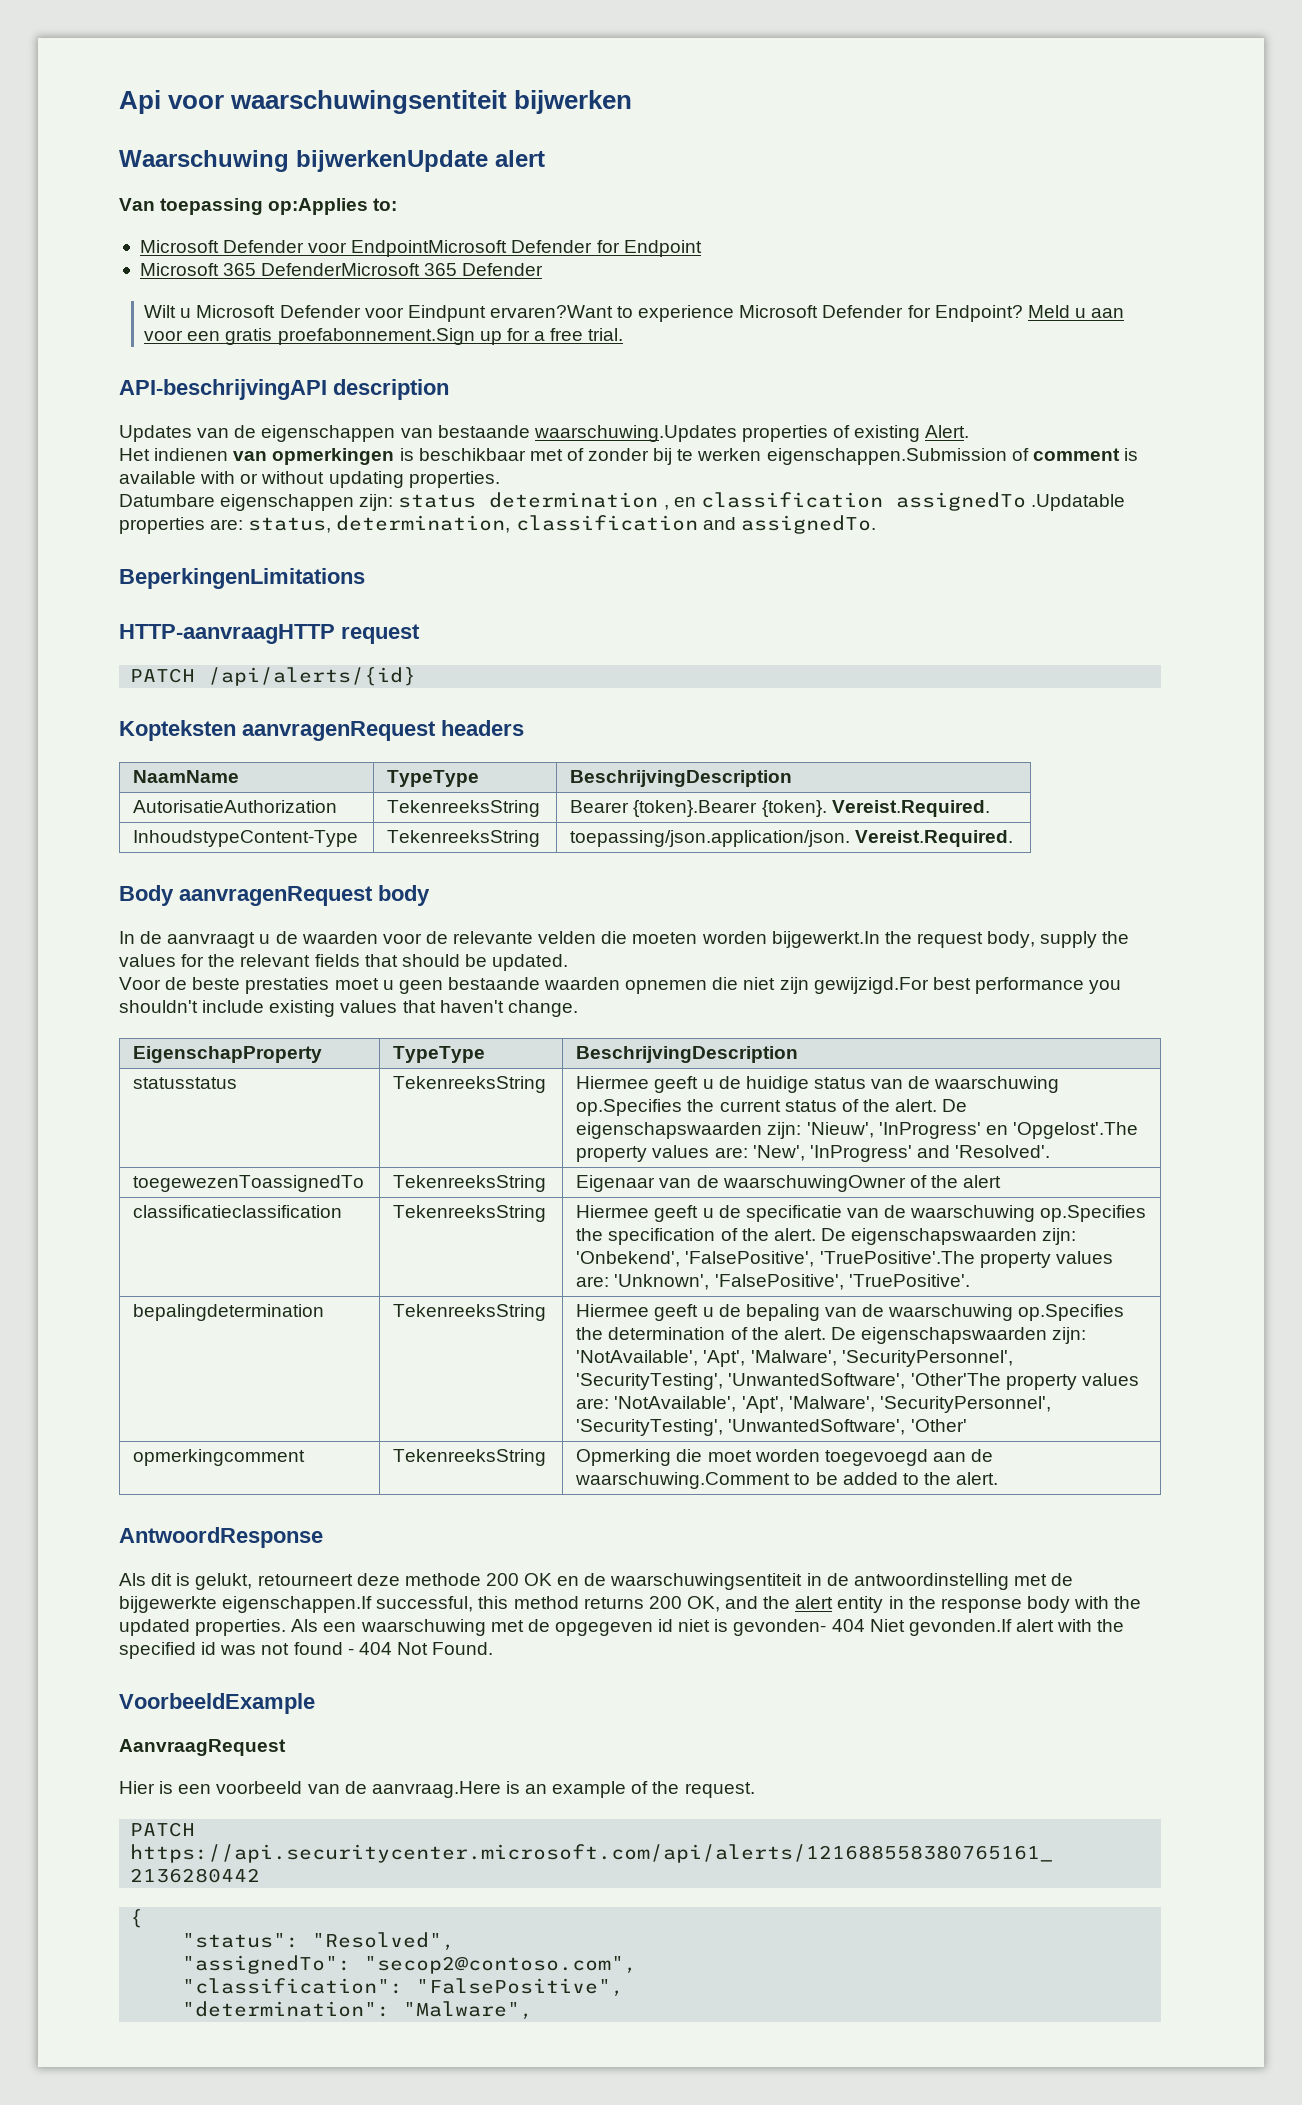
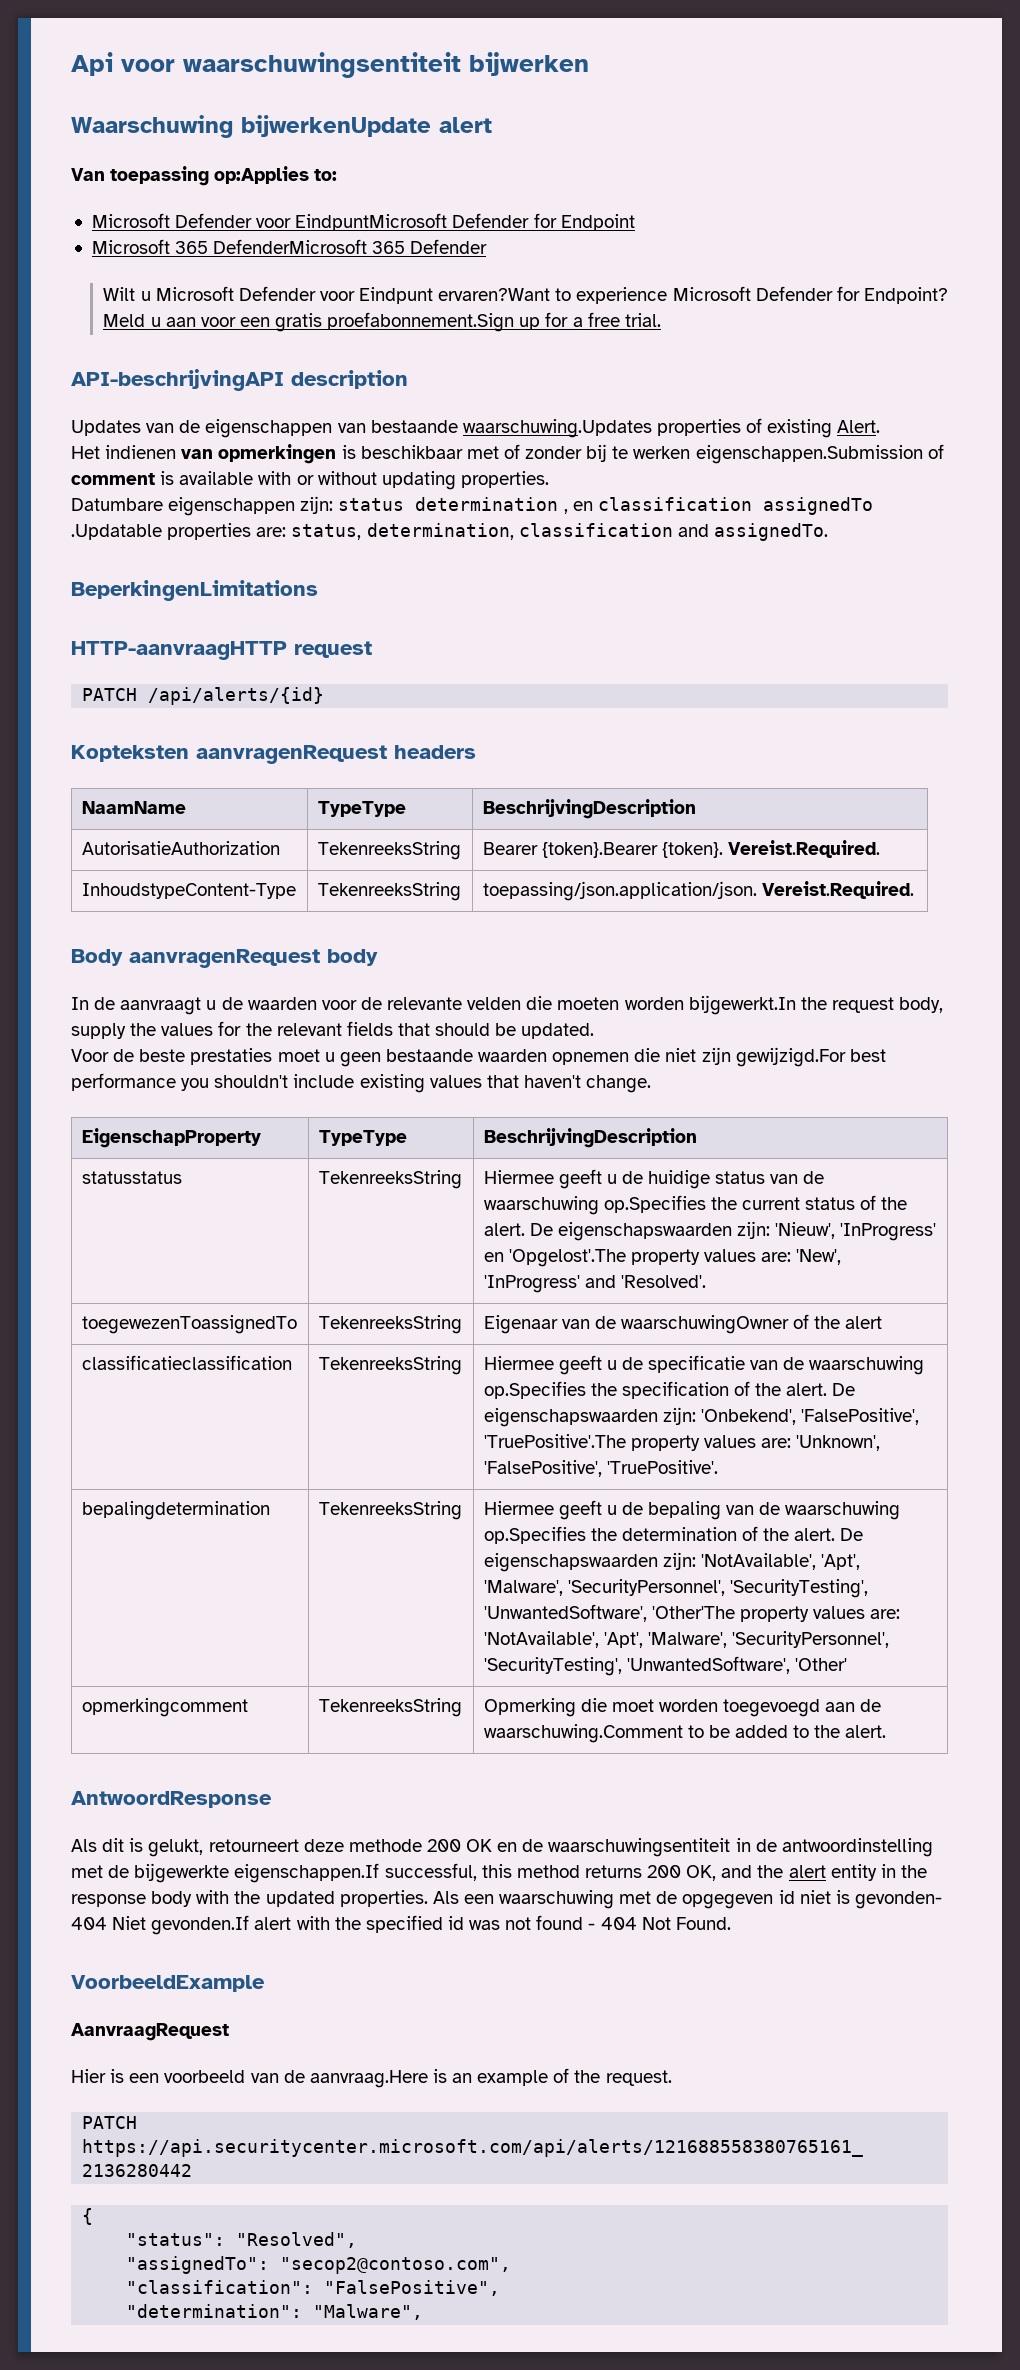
[351,240,508,257] EndpointMicrosoft -> [295,213,448,231] EindpuntMicrosoft

